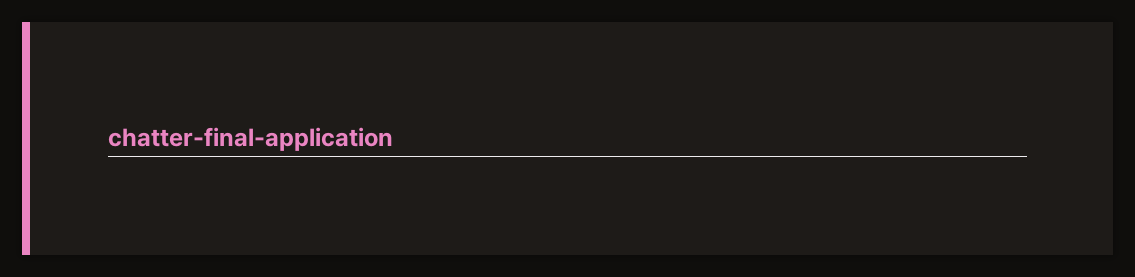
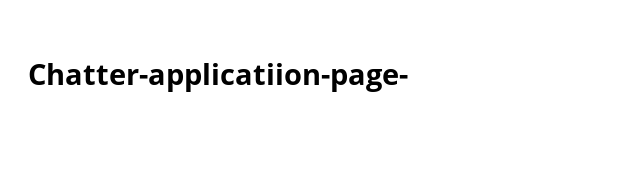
[108,127,393,151] chatter-final-application -> [28,63,408,92] Chatter-applicatiion-page-

